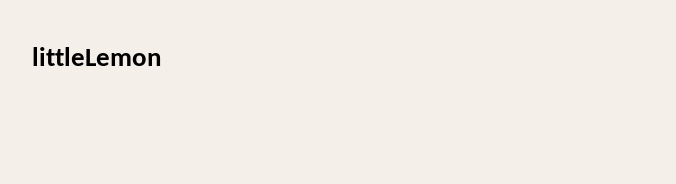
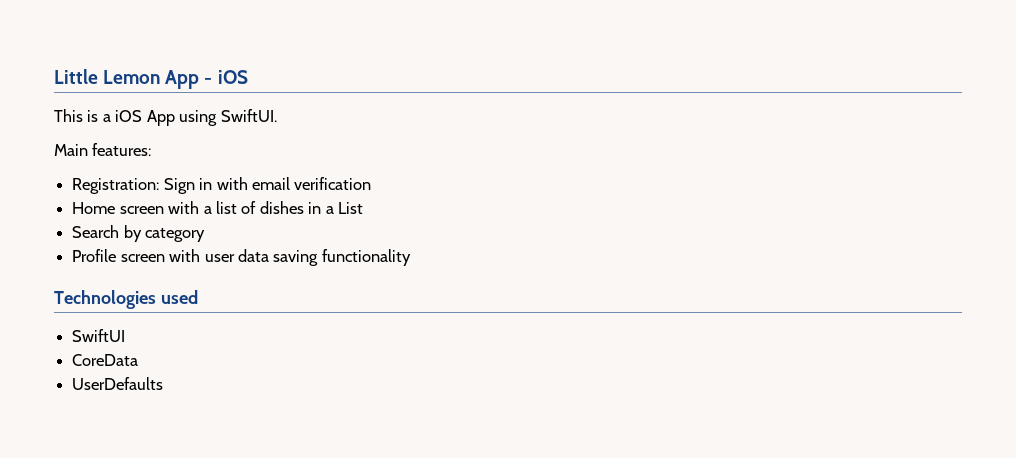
[32,47,161,66] littleLemon -> [54,69,248,89] [54,109,277,126] [54,143,152,156] [72,177,372,194] [72,201,364,214] [72,225,206,242] [72,249,411,266] [54,290,198,309] [72,329,126,342] [72,354,139,366] [72,377,164,390] Little Lemon App - iOS // This is a iOS App using SwiftUI. // Main features: // Registration: Sign in with email verification // Home screen with a list of dishes in a List // Search by category // Profile screen with user data saving functionality // Technologies used // SwiftUI // CoreData // UserDefaults

